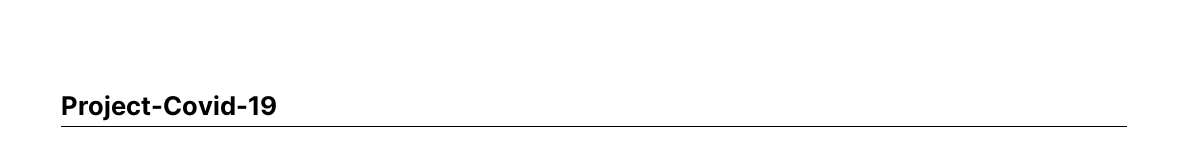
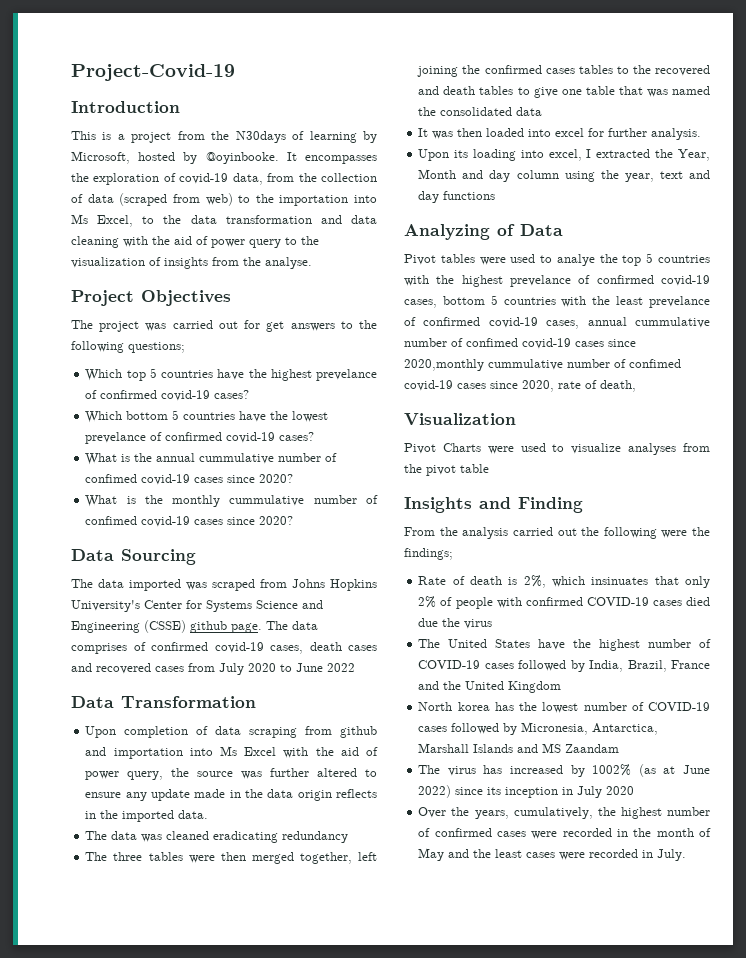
(277, 108) none -> [71,101,180,113] [71,131,378,143] [71,151,377,164] [71,173,377,185] [71,193,377,206] [71,214,377,227] [71,236,319,248] [71,257,312,269] [71,290,231,306] [71,320,378,332] [71,341,185,353] [85,368,377,381] [85,390,250,401] [85,410,329,423] [85,432,315,444] [85,453,338,465] [85,474,294,485] [85,495,378,507] [85,516,294,527] [71,549,196,565] [71,579,377,591] [71,600,323,612] [71,620,318,633] [71,642,377,654] [71,663,355,675] [71,696,256,708] [85,726,377,738] [85,746,378,759] [85,768,377,780] [85,789,377,801] [85,810,209,822] [85,831,349,843] [85,852,377,864] [417,65,710,77] [418,86,710,98] [418,107,543,116] [418,128,702,140] [418,149,710,161] [418,169,710,182] [418,191,496,203] [404,224,563,240] [404,253,710,266] [404,275,710,287] [404,295,710,308] [404,317,710,329] [404,338,636,349] [404,359,681,371] [404,380,636,392] [404,413,516,425] [404,443,710,455] [404,464,489,476] [404,497,583,513] [404,527,710,539] [404,548,453,560] [418,575,710,588] [418,596,710,609] [418,618,493,629] [418,639,711,651] [418,660,710,672] [418,681,562,693] [418,702,710,713] [418,722,659,735] [418,743,620,753] [418,764,710,777] [418,785,635,798] [418,807,710,819] [418,828,711,839] [418,848,687,861] // Introduction // This is a project from the N30days of learning by Microsoft, hosted by @oyinbooke. It encompasses the exploration of covid-19 data, from the collection of data (scraped from web) to the importation into Ms Excel, to the data transformation and data cleaning with the aid of power query to the visualization of insights from the analyse. // Project Objectives // The project was carried out for get answers to the following questions; // Which top 5 countries have the highest prevelance of confirmed covid-19 cases? // Which bottom 5 countries have the lowest prevelance of confirmed covid-19 cases? // What is the annual cummulative number of confimed covid-19 cases since 2020? // What is the monthly cummulative number of confimed covid-19 cases since 2020? // Data Sourcing // The data imported was scraped from Johns Hopkins University's Center for Systems Science and Engineering (CSSE) github page. The data comprises of confirmed covid-19 cases, death cases and recovered cases from July 2020 to June 2022 // Data Transformation // Upon completion of data scraping from github and importation into Ms Excel with the aid of power query, the source was further altered to ensure any update made in the data origin reflects in the imported data. // The data was cleaned eradicating redundancy // The three tables were then merged together, left joining the confirmed cases tables to the recovered and death tables to give one table that was named the consolidated data // It was then loaded into excel for further analysis. // Upon its loading into excel, I extracted the Year, Month and day column using the year, text and day functions // Analyzing of Data // Pivot tables were used to analye the top 5 countries with the highest prevelance of confirmed covid-19 cases, bottom 5 countries with the least prevelance of confirmed covid-19 cases, annual cummulative number of confimed covid-19 cases since 2020,monthly cummulative number of confimed covid-19 cases since 2020, rate of death, // Visualization // Pivot Charts were used to visualize analyses from the pivot table // Insights and Finding // From the analysis carried out the following were the findings; // Rate of death is 2%, which insinuates that only 2% of people with confirmed COVID-19 cases died due the virus // The United States have the highest number of COVID-19 cases followed by India, Brazil, France and the United Kingdom // North korea has the lowest number of COVID-19 cases followed by Micronesia, Antarctica, Marshall Islands and MS Zaandam // The virus has increased by 1002% (as at June 2022) since its inception in July 2020 // Over the years, cumulatively, the highest number of confirmed cases were recorded in the month of May and the least cases were recorded in July.

